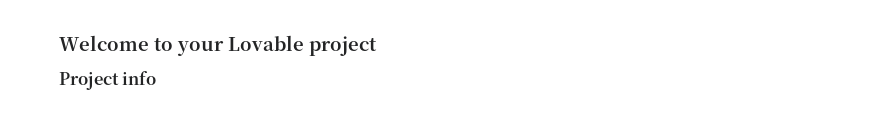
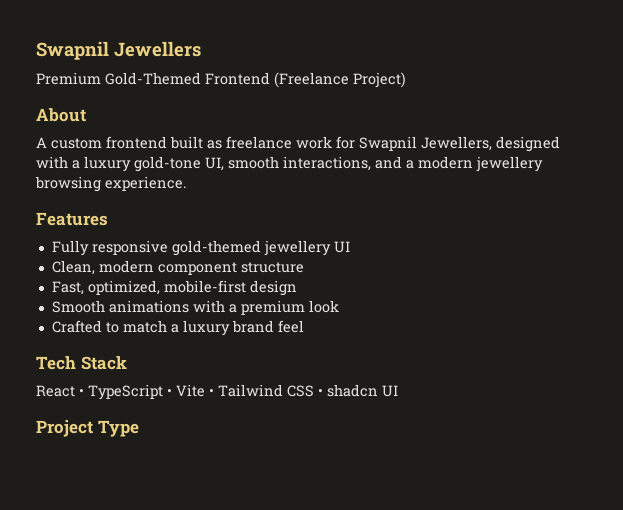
[59,35,377,56] Welcome to your Lovable project -> [36,41,201,60] [36,72,406,88] [36,108,86,122] [36,136,560,152] [36,156,543,172] [35,176,186,192] [36,212,108,226] [51,240,350,256] [51,260,304,275] [51,280,297,296] [51,300,339,315] [51,320,304,336] [36,356,127,370] [36,384,398,400] Swapnil Jewellers // Premium Gold-Themed Frontend (Freelance Project) // About // A custom frontend built as freelance work for Swapnil Jewellers, designed with a luxury gold-tone UI, smooth interactions, and a modern jewellery browsing experience. // Features // Fully responsive gold-themed jewellery UI // Clean, modern component structure // Fast, optimized, mobile-first design // Smooth animations with a premium look // Crafted to match a luxury brand feel // Tech Stack // React • TypeScript • Vite • Tailwind CSS • shadcn UI
[122,71,157,85] info -> [97,420,139,437] Type

